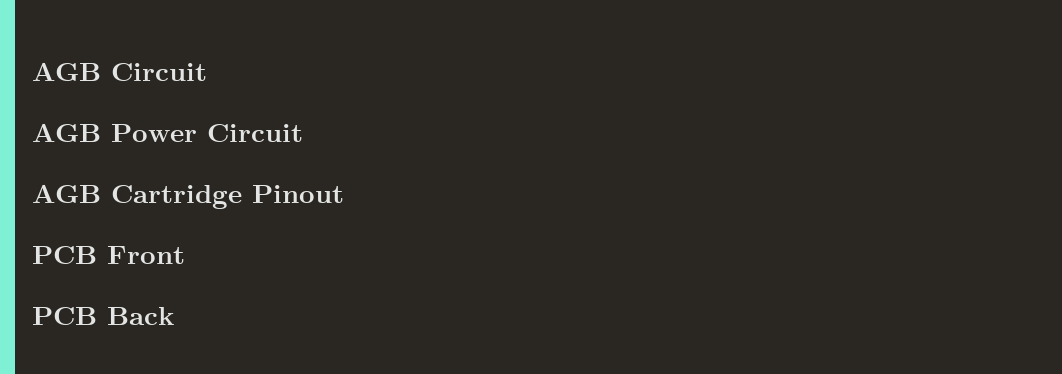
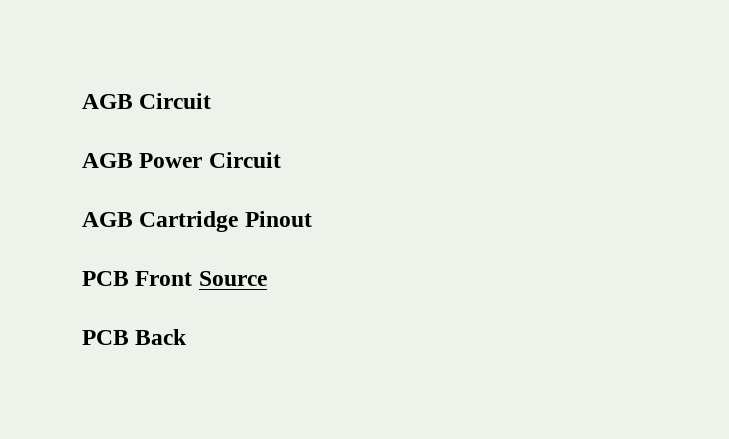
(185, 255) none -> [198,271,267,286] Source

